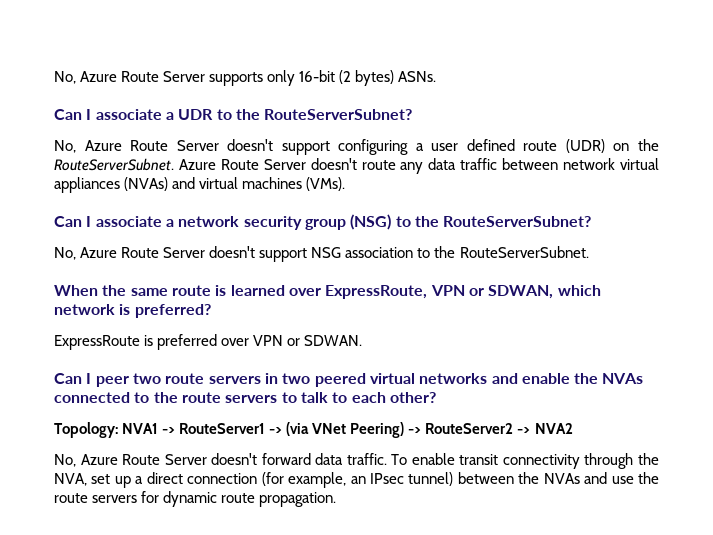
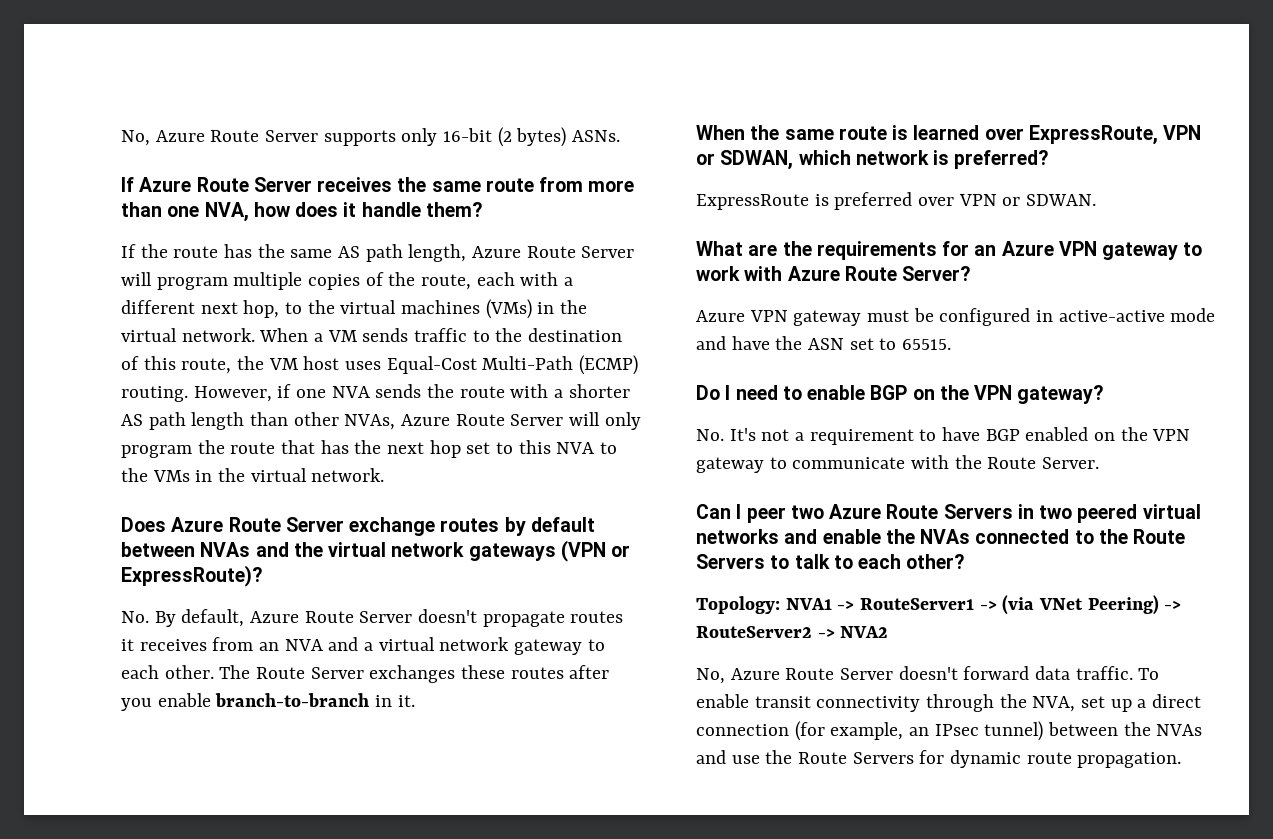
[54,109,413,120] [54,139,660,155] [54,158,660,174] [54,177,346,193] [54,214,592,230] [54,246,589,262] Can I associate a UDR to the RouteServerSubnet? // No, Azure Route Server doesn't support configuring a user defined route (UDR) on the RouteServerSubnet. Azure Route Server doesn't route any data traffic between network virtual appliances (NVAs) and virtual machines (VMs). // Can I associate a network security group (NSG) to the RouteServerSubnet? // No, Azure Route Server doesn't support NSG association to the RouteServerSubnet. -> [121,177,635,192] [121,202,482,222] [121,244,635,262] [121,272,574,290] [121,299,588,319] [121,328,623,342] [121,355,639,375] [121,384,630,402] [121,412,641,430] [121,440,618,458] [121,468,385,482] [121,517,595,536] [121,540,631,562] [121,565,262,587] [121,609,624,627] [121,637,605,655] [121,665,610,683] [121,693,415,711] If Azure Route Server receives the same route from more than one NVA, how does it handle them? // If the route has the same AS path length, Azure Route Server will program multiple copies of the route, each with a different next hop, to the virtual machines (VMs) in the virtual network. When a VM sends traffic to the destination of this route, the VM host uses Equal-Cost Multi-Path (ECMP) routing. However, if one NVA sends the route with a shorter AS path length than other NVAs, Azure Route Server will only program the route that has the next hop set to this NVA to the VMs in the virtual network. // Does Azure Route Server exchange routes by default between NVAs and the virtual network gateways (VPN or ExpressRoute)? // No. By default, Azure Route Server doesn't propagate routes it receives from an NVA and a virtual network gateway to each other. The Route Server exchanges these routes after you enable branch-to-branch in it.
(363, 340) none -> [696,241,1203,260] [696,266,971,281] [696,308,1216,326] [696,336,952,350] [696,385,1104,404] [696,427,1191,445] [696,455,1100,473] // What are the requirements for an Azure VPN gateway to work with Azure Route Server? // Azure VPN gateway must be configured in active-active mode and have the ASN set to 65515. // Do I need to enable BGP on the VPN gateway? // No. It's not a requirement to have BGP enabled on the VPN gateway to communicate with the Route Server.
[165,373,261,384] route servers -> [829,504,1013,519] Azure Route Servers
[181,392,278,403] route servers -> [1133,529,1186,544] [696,554,765,569] Route Servers
[54,493,138,503] route servers -> [798,752,914,764] Route Servers

